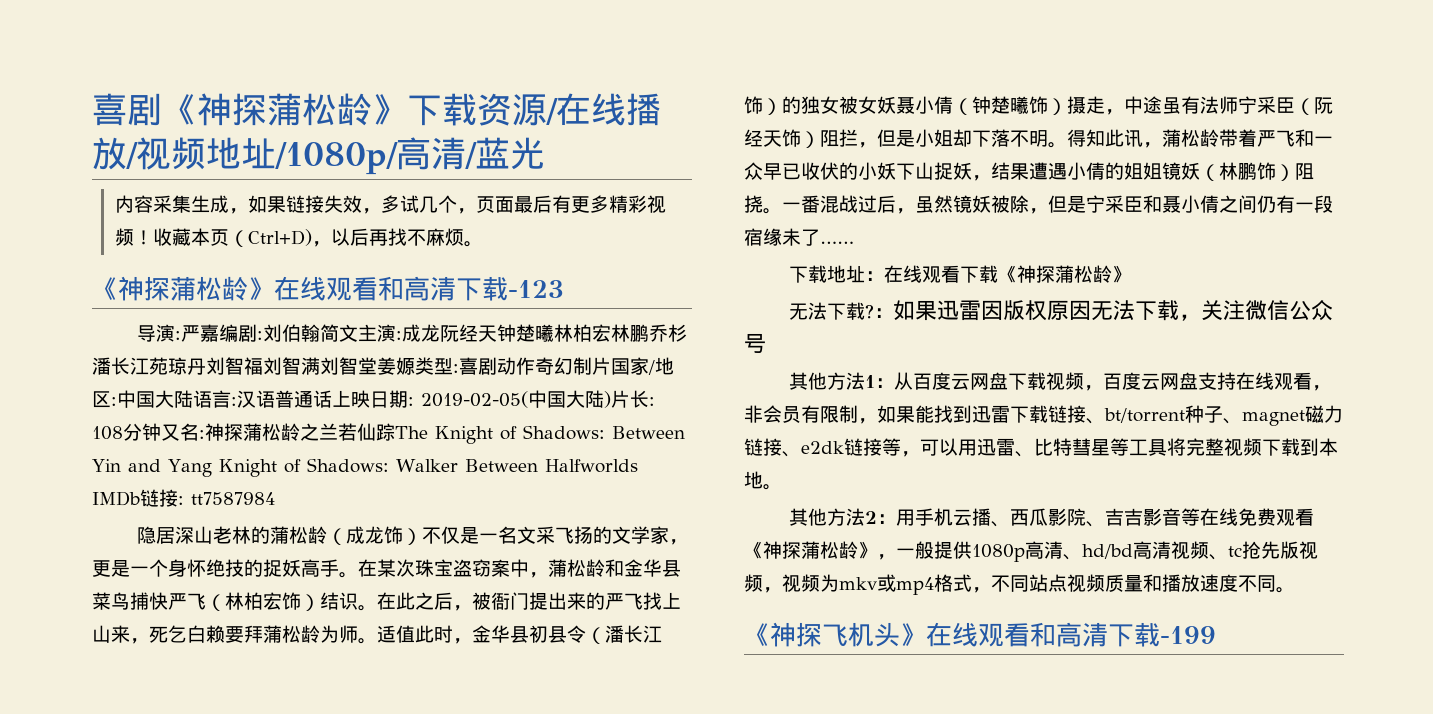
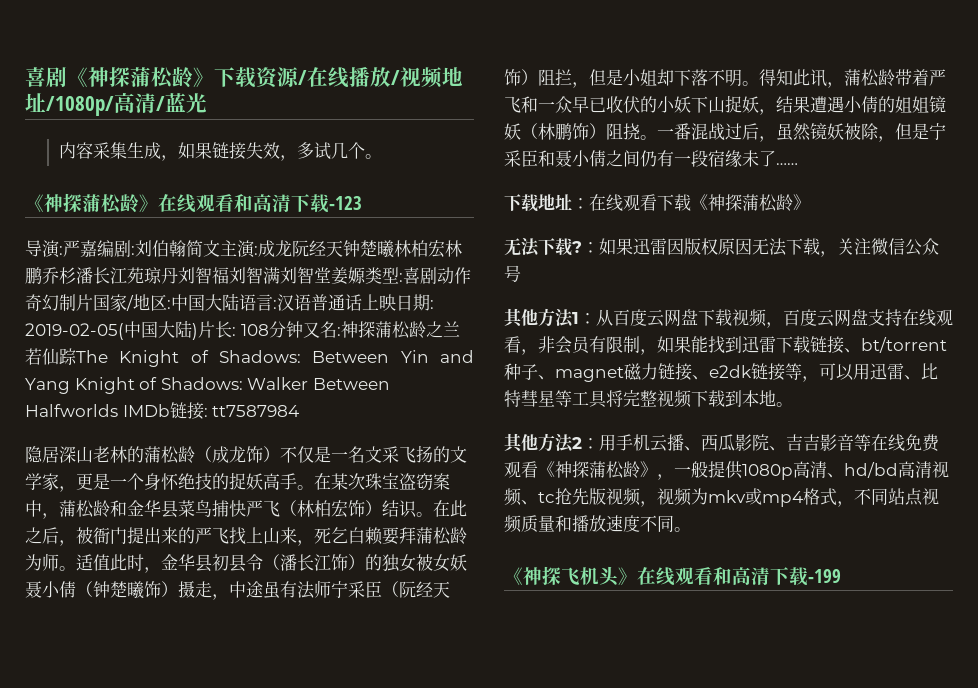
[456,195,666,214] [114,228,464,247] ，页面最后有更多精彩视频！收藏本页（Ctrl+D)，以后再找不麻烦 -> (365, 150) none

